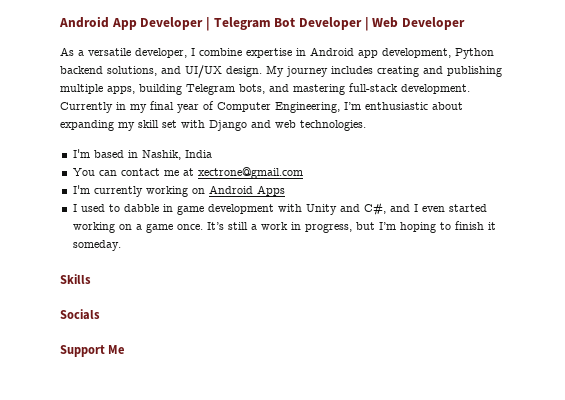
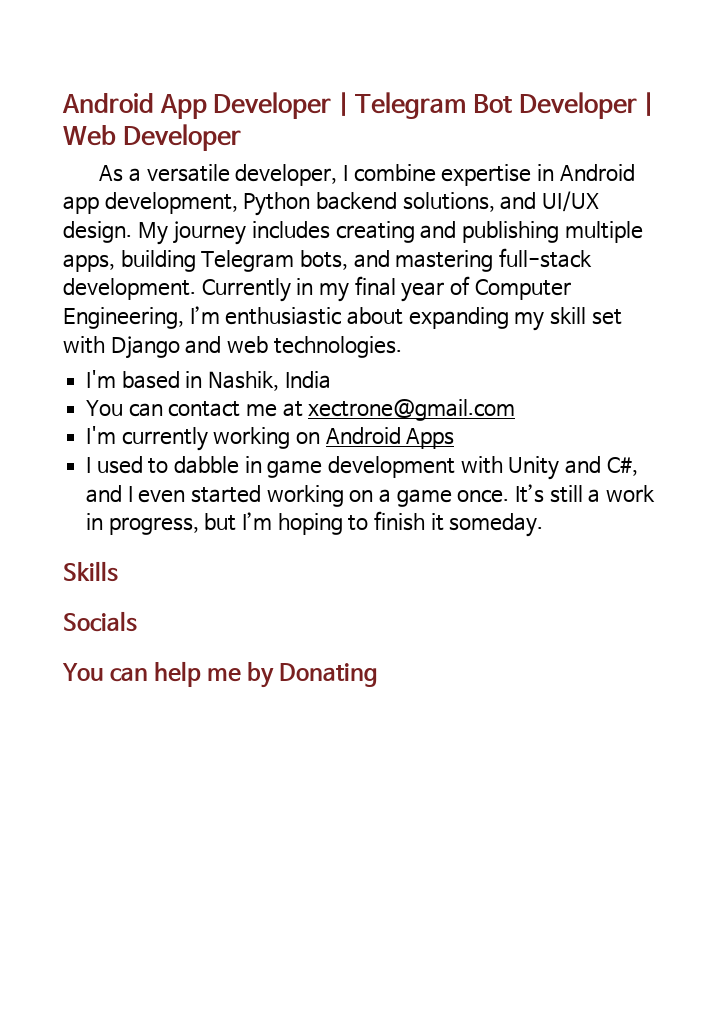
[60,345,125,357] Support Me -> [62,661,379,688] You can help me by Donating

